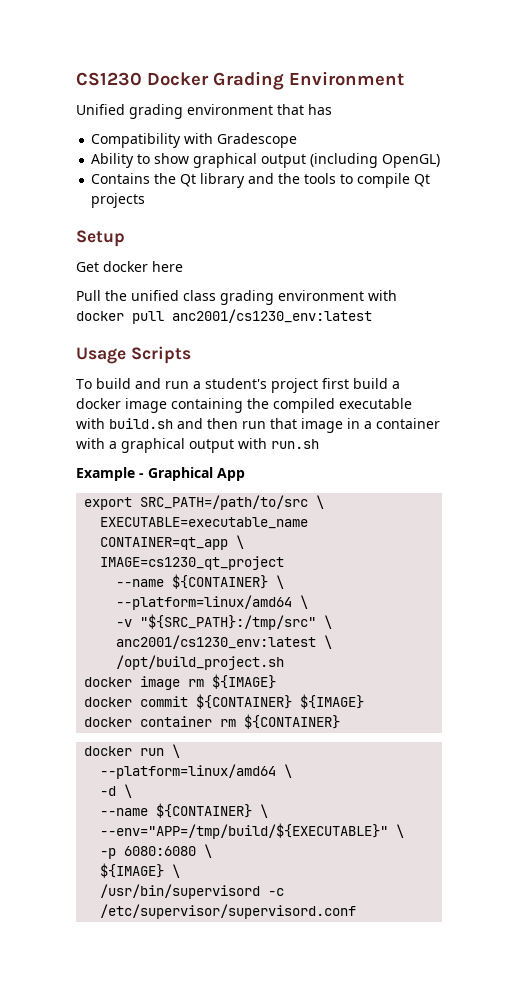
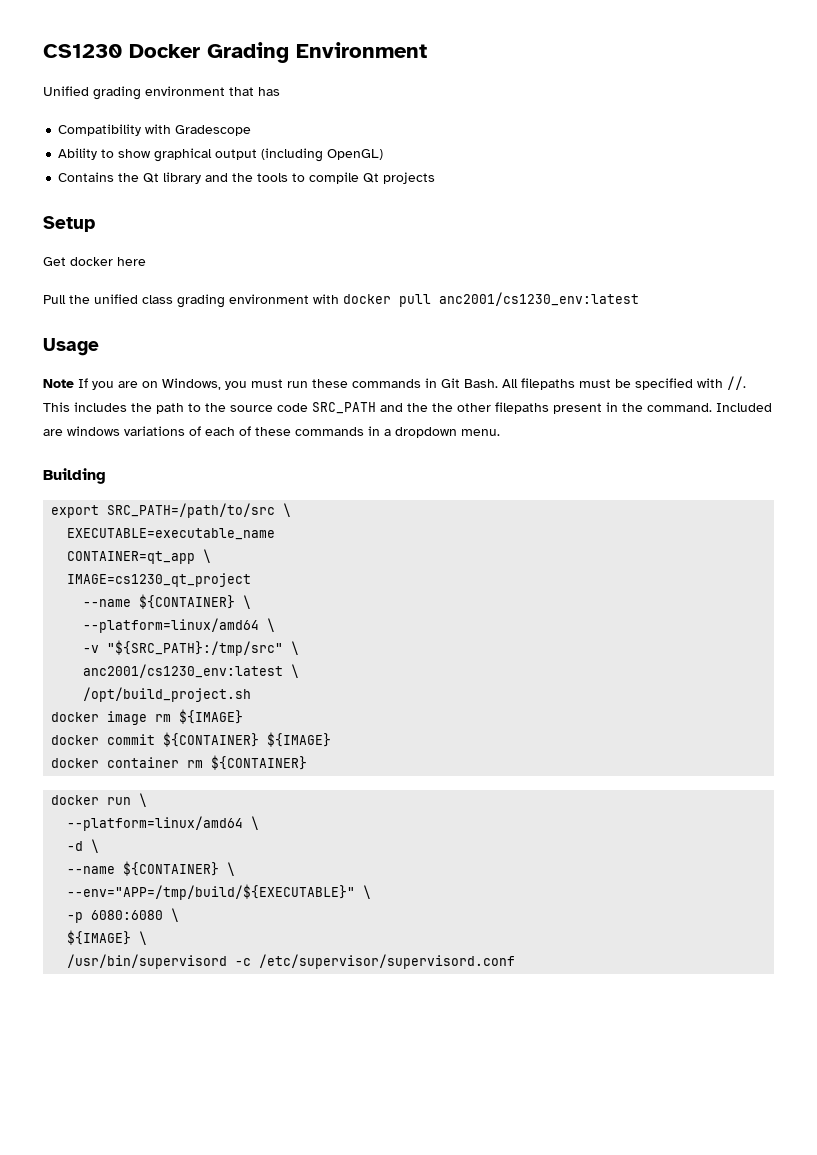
[130,346,191,364] [76,378,400,393] [76,398,412,413] [76,418,440,433] [76,438,319,453] [76,467,245,481] Scripts // To build and run a student's project first build a docker image containing the compiled executable with build.sh and then run that image in a container with a graphical output with run.sh // Example - Graphical App -> [43,376,746,390] [43,402,772,414] [43,426,500,438] [43,468,106,484] // Note If you are on Windows, you must run these commands in Git Bash. All filepaths must be specified with //. This includes the path to the source code SRC_PATH and the the other filepaths present in the command. Included are windows variations of each of these commands in a dropdown menu. // Building

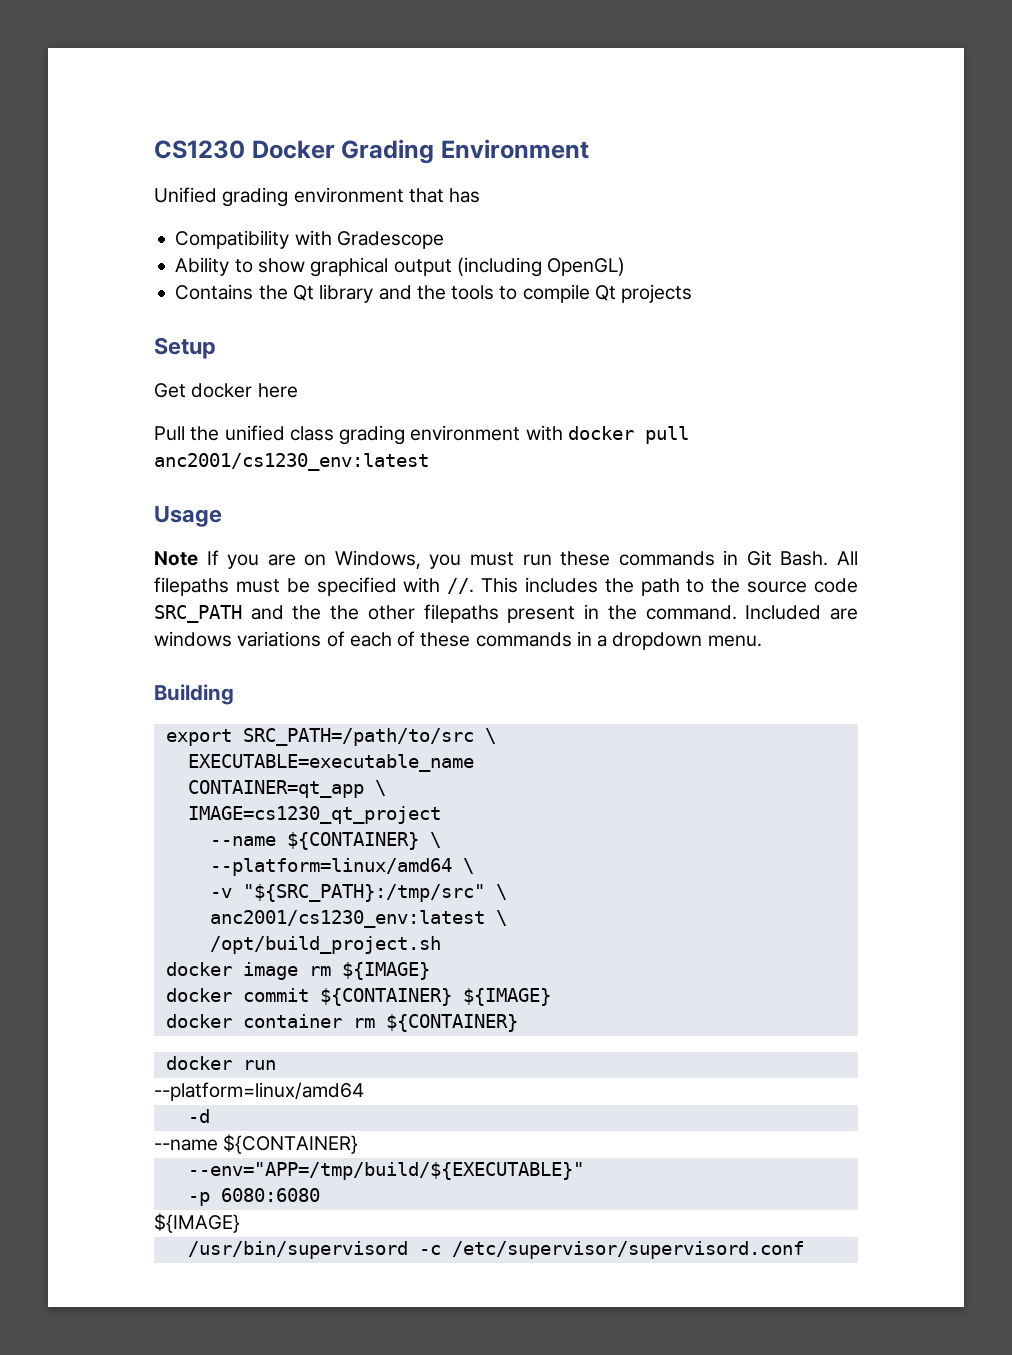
[139,793,148,807] [67,816,260,831] \ // --platform=linux/amd64 \ -> [154,1082,364,1101] // --platform=linux/amd64
[91,839,100,853] [67,861,236,876] \ // --name ${CONTAINER} \ -> [154,1134,359,1154] // --name ${CONTAINER}
[363,885,372,899] \ -> (584, 1171) none
[171,908,180,922] [67,930,148,945] \ // ${IMAGE} \ -> [154,1213,240,1233] // ${IMAGE}

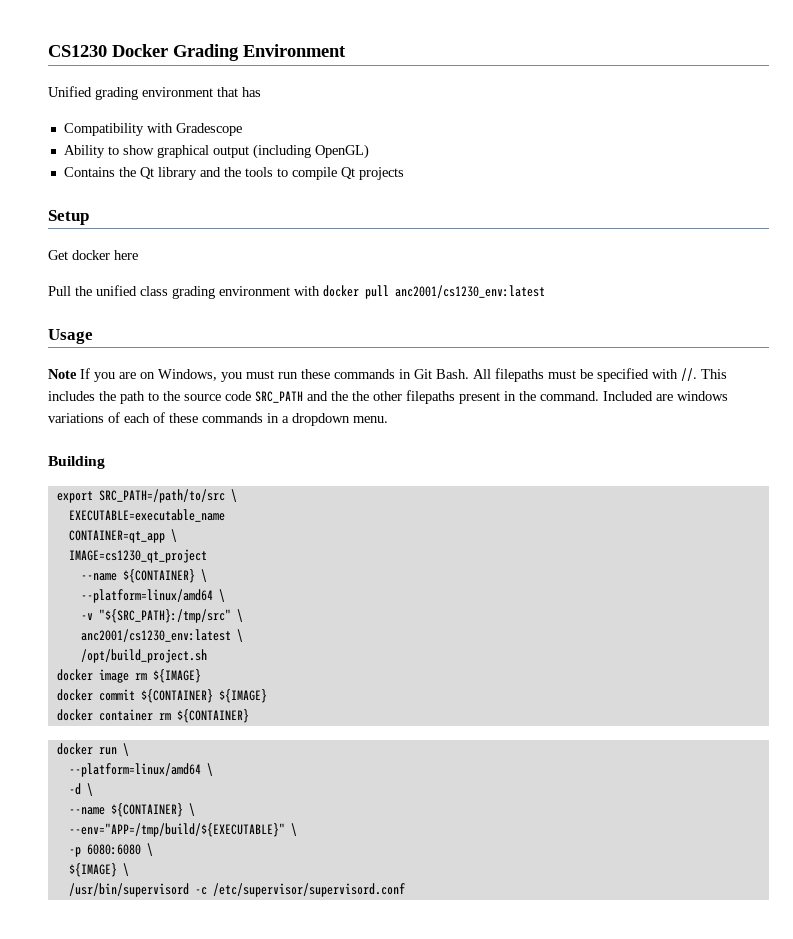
[154,1082,364,1101] // --platform=linux/amd64 -> [122,743,129,756] [68,763,213,777] \ // --platform=linux/amd64 \
[154,1134,359,1154] // --name ${CONTAINER} -> [86,783,93,796] [68,803,195,817] \ // --name ${CONTAINER} \
(584, 1171) none -> [290,823,297,836] \
[154,1213,240,1233] // ${IMAGE} -> [146,843,153,856] [68,863,129,877] \ // ${IMAGE} \

